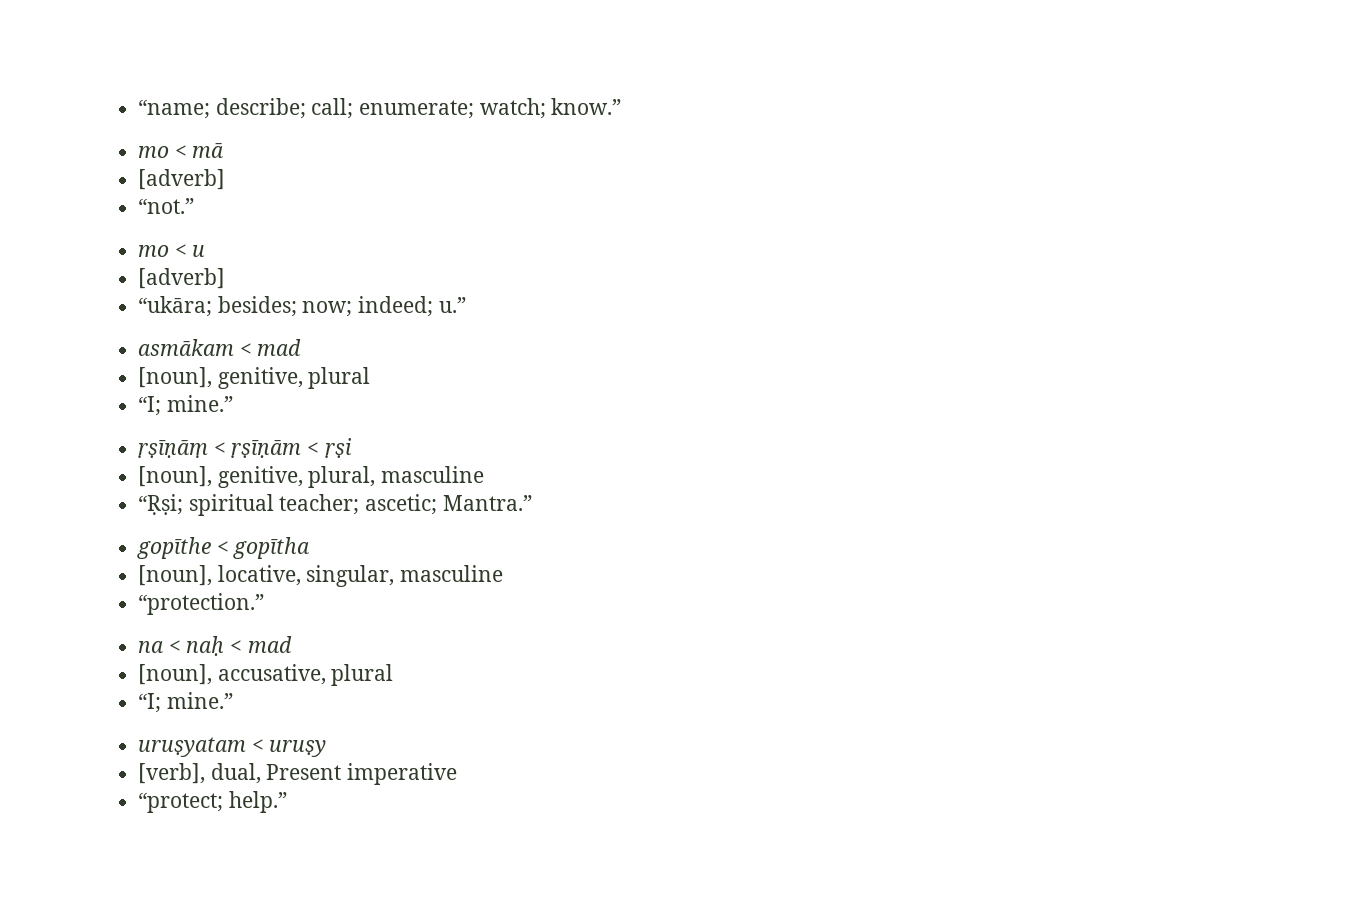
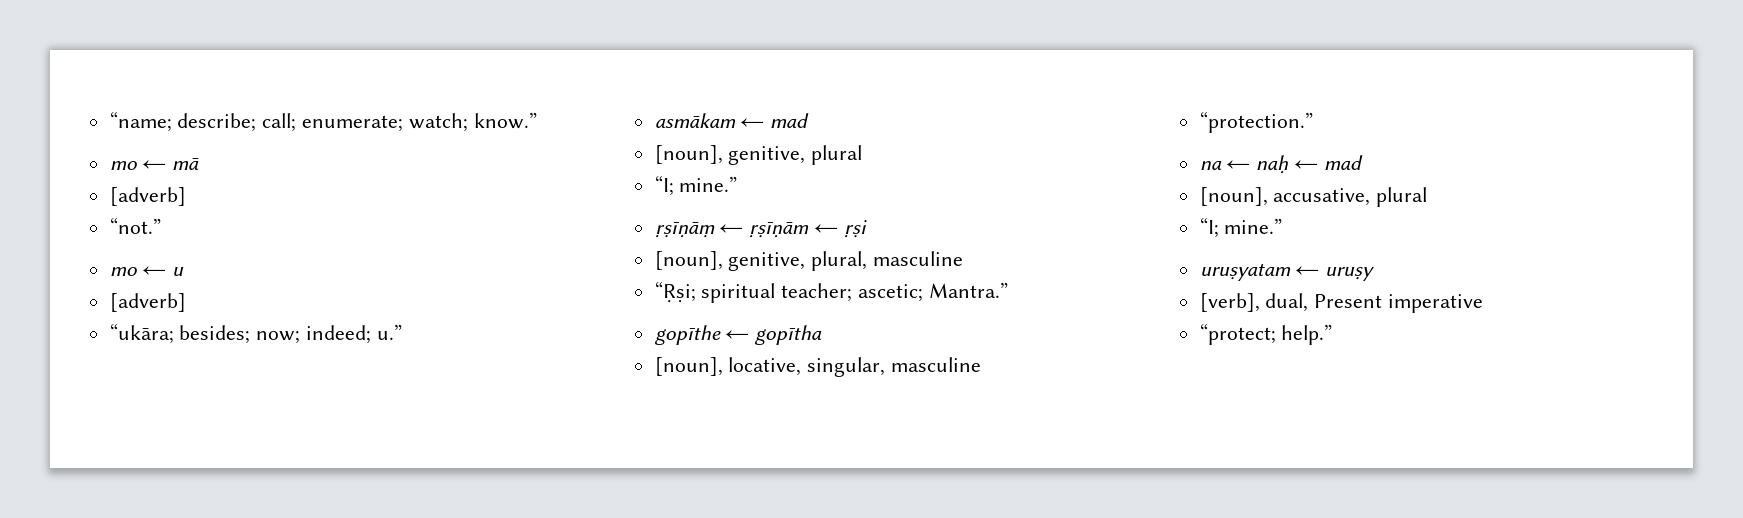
[174,145,187,158] < -> [142,160,167,170] ←
[174,244,187,257] < -> [142,266,167,276] ←
[239,343,252,356] < -> [740,118,765,128] ←
[213,440,320,458] < ṛṣīṇām < -> [719,222,839,238] ← ṛṣīṇām ←
[216,541,229,554] < -> [725,330,750,340] ←
[168,636,243,656] < naḥ < -> [1226,155,1319,174] ← naḥ ←
[251,739,264,752] < -> [1295,266,1320,276] ←

